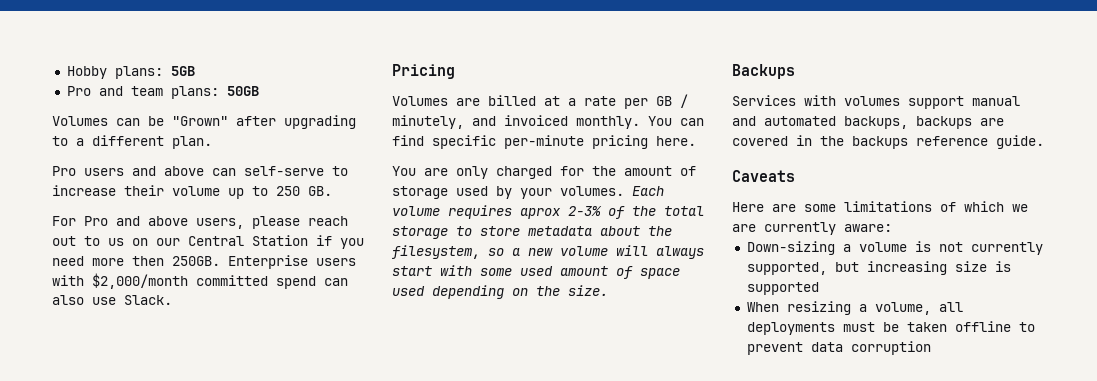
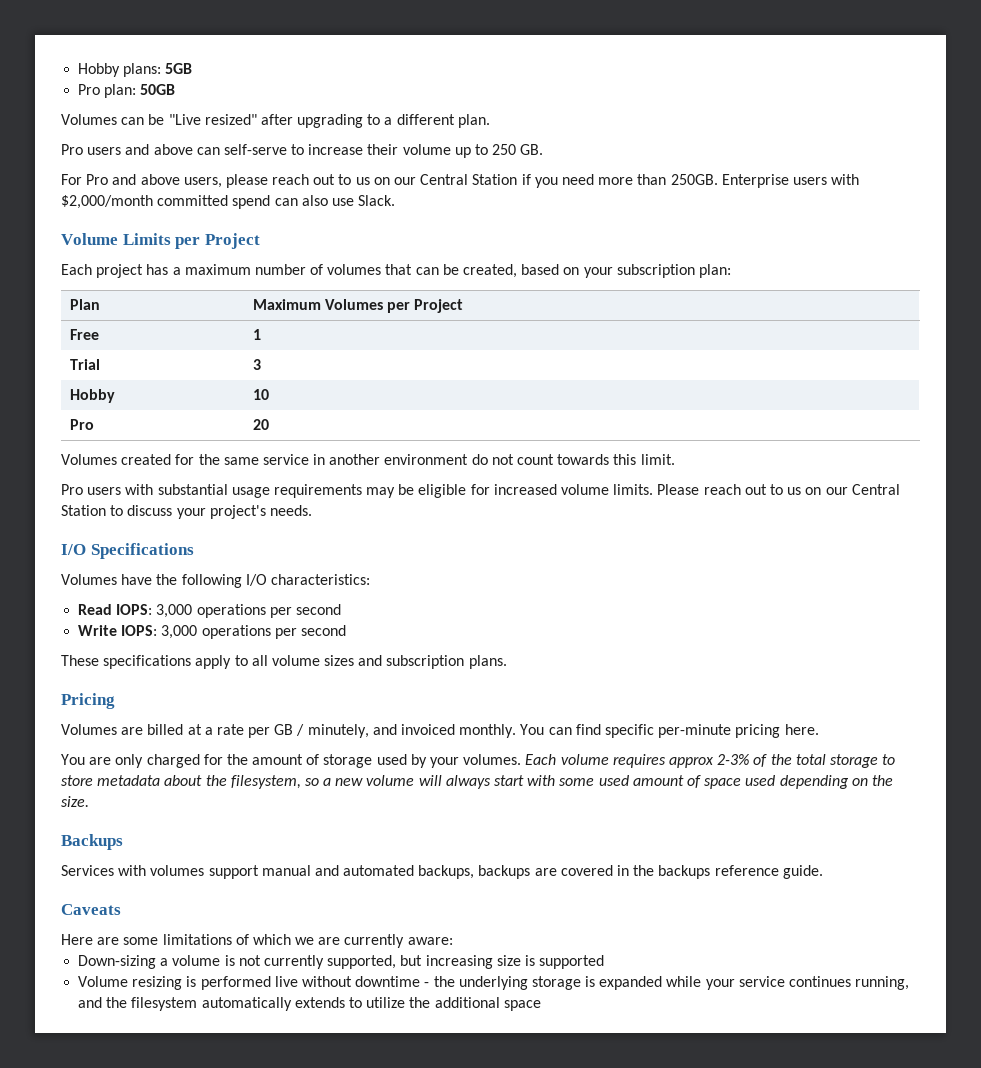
[98,86,219,99] and team plans: -> [104,84,137,98] plan:
[172,116,228,126] "Grown" -> [168,114,257,125] "Live resized"
[132,256,164,266] then -> [637,174,667,185] than
(172, 300) none -> [61,233,260,249] [61,264,731,278] [69,299,100,310] [252,299,464,313] [69,329,99,340] [252,329,261,340] [69,359,100,370] [252,359,261,370] [69,389,115,403] [252,389,269,400] [69,419,94,430] [252,419,269,430] [61,454,675,465] [61,484,900,498] [61,505,312,519] [61,543,194,559] [61,574,370,588] [78,604,341,618] [78,625,346,639] [61,655,507,669] // Volume Limits per Project // Each project has a maximum number of volumes that can be created, based on your subscription plan: // Plan | Maximum Volumes per Project // Free | 1 // Trial | 3 // Hobby | 10 // Pro | 20 // Volumes created for the same service in another environment do not count towards this limit. // Pro users with substantial usage requirements may be eligible for increased volume limits. Please reach out to us on our Central Station to discuss your project's needs. // I/O Specifications // Volumes have the following I/O characteristics: // Read IOPS: 3,000 operations per second // Write IOPS: 3,000 operations per second // These specifications apply to all volume sizes and subscription plans.
[520,208,561,219] aprox -> [668,757,714,768] approx
[746,301,963,315] [746,321,1035,335] [746,341,931,355] When resizing a volume, all deployments must be taken offline to prevent data corruption -> [78,976,910,990] [78,997,541,1011] Volume resizing is performed live without downtime - the underlying storage is expanded while your service continues running, and the filesystem automatically extends to utilize the additional space

